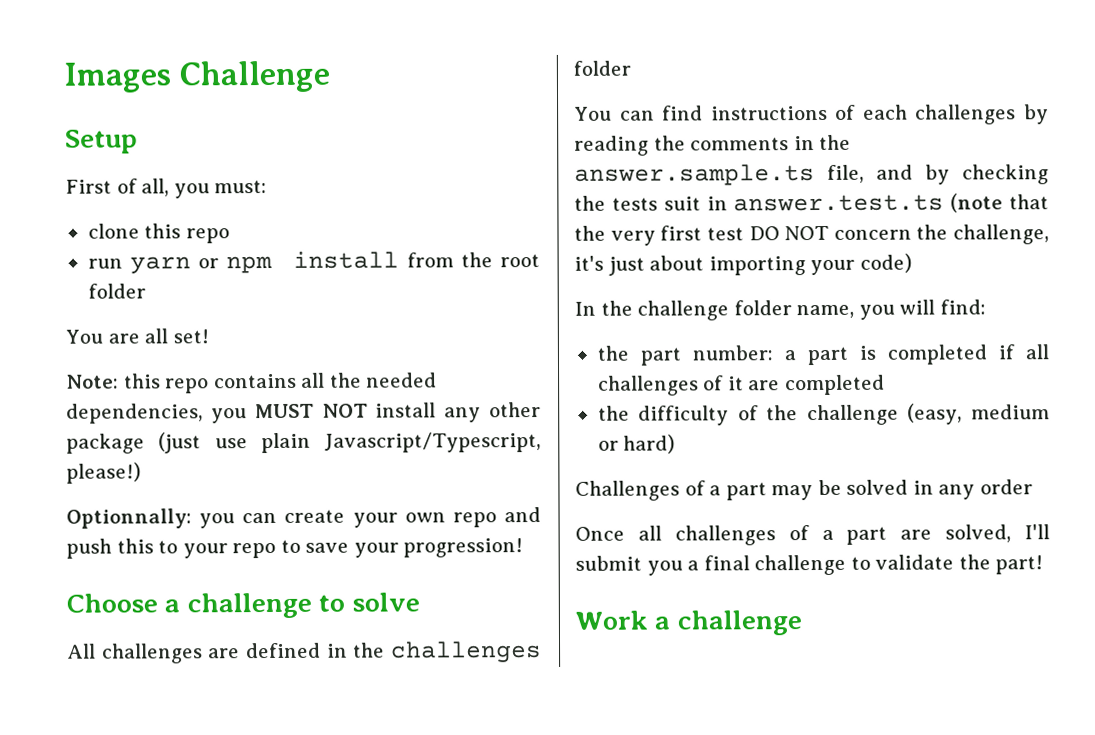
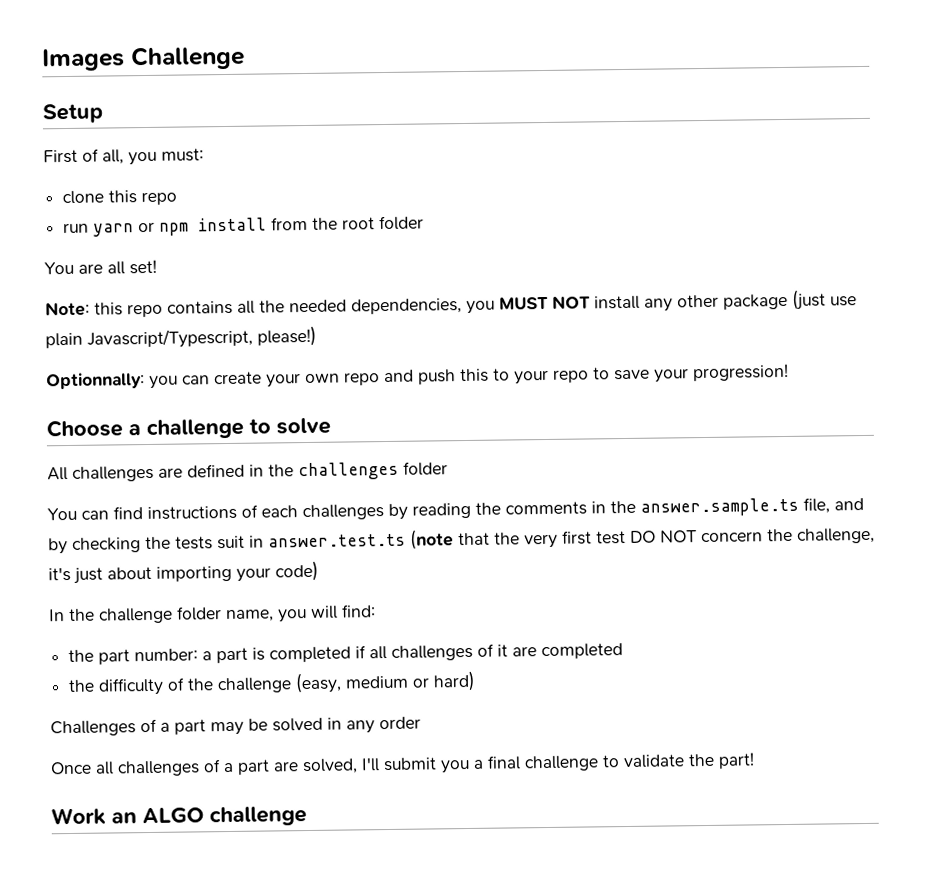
[654,616,671,630] a -> [111,807,204,824] an ALGO

